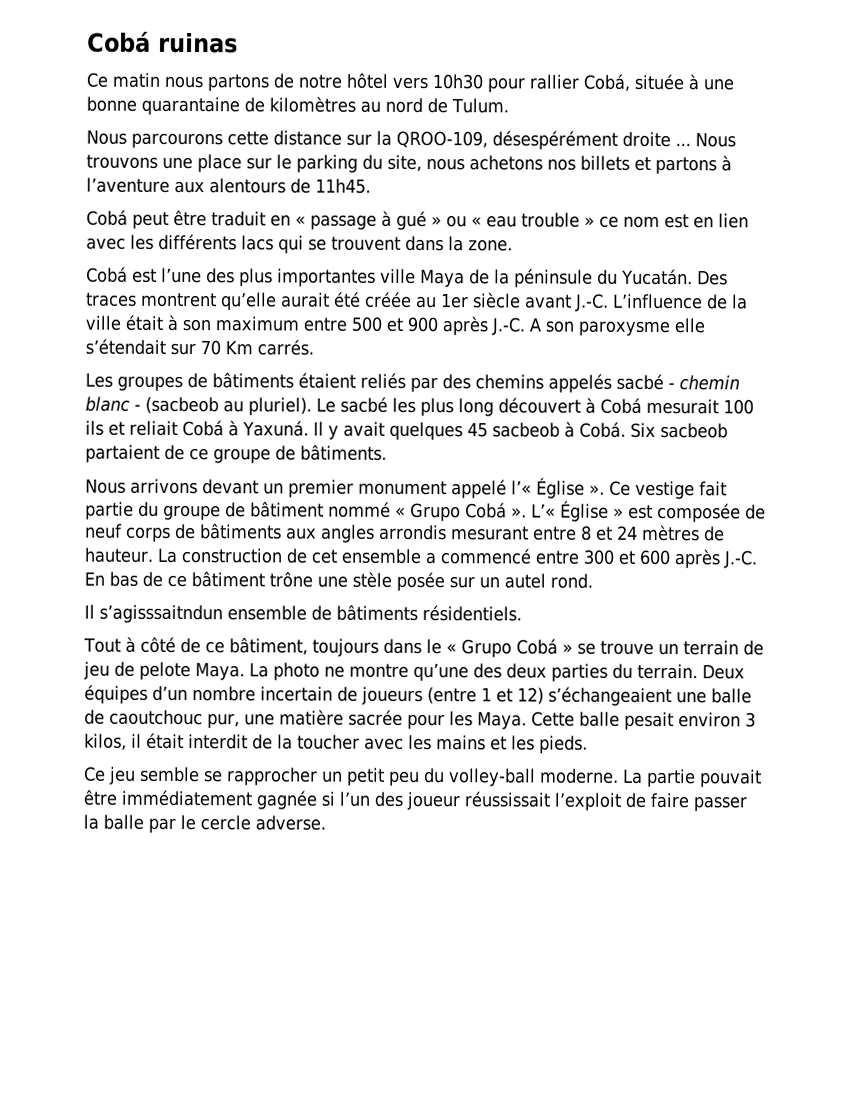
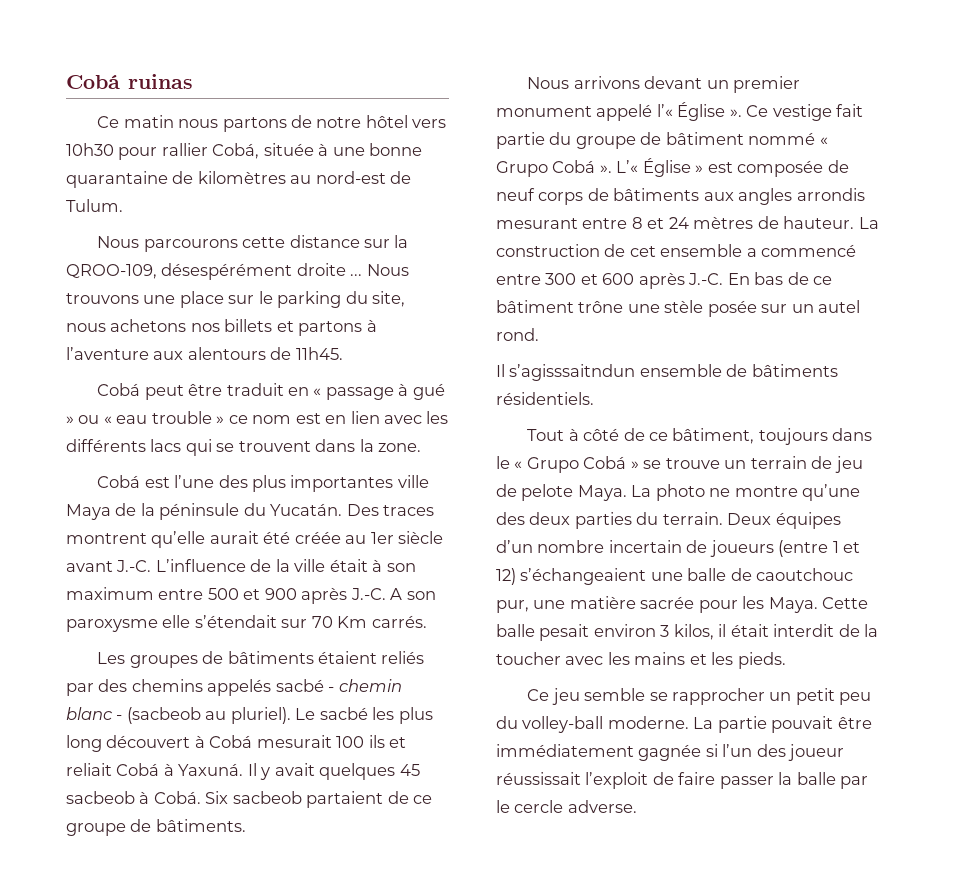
[385,97,423,113] nord -> [315,171,386,184] nord-est

